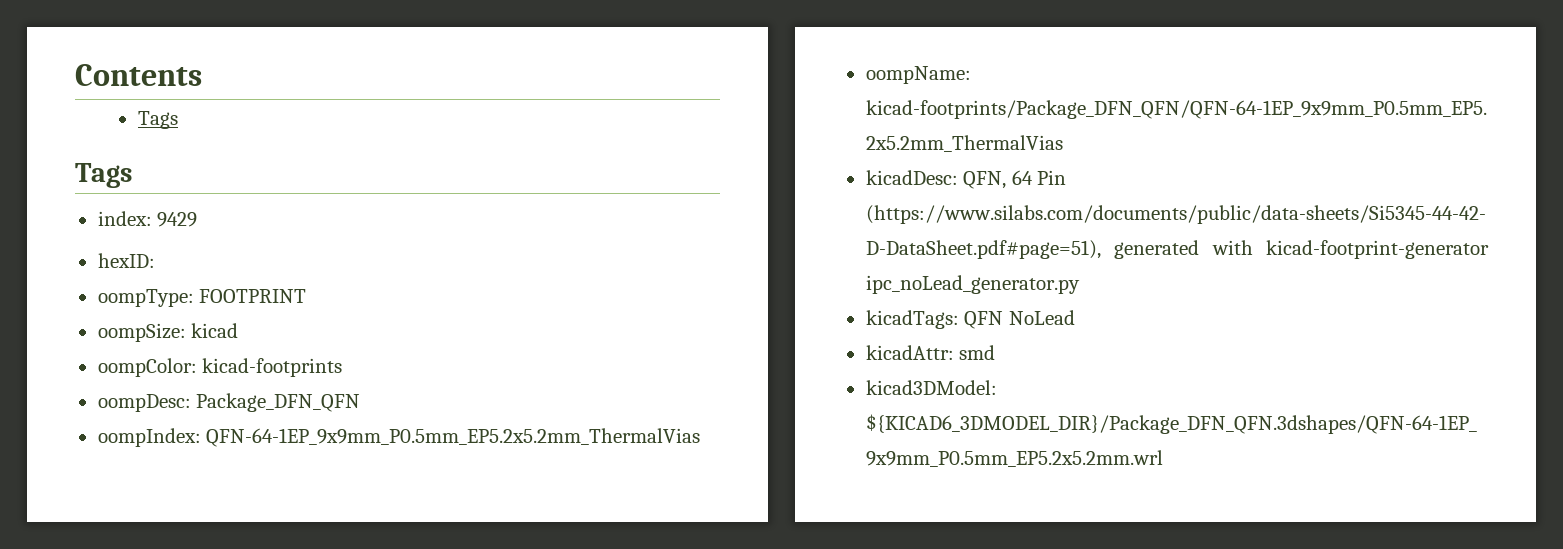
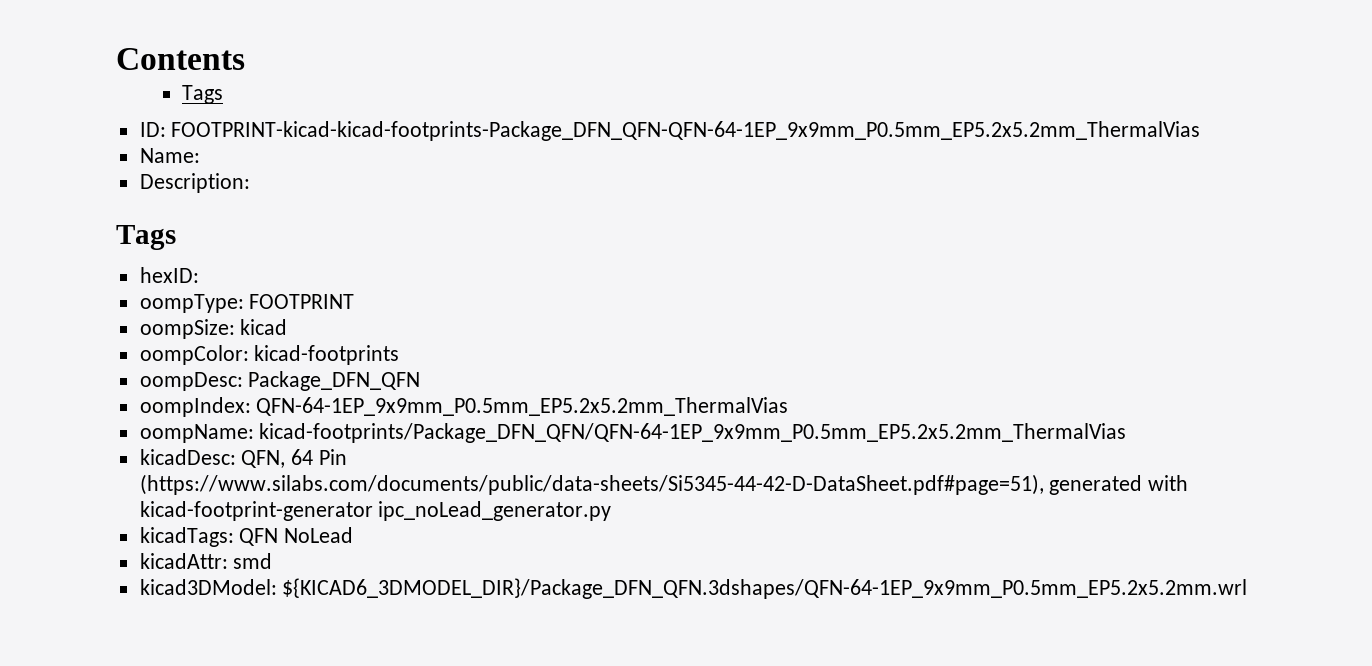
[75,163,132,188] [97,211,198,227] // Tags // index: 9429 -> [139,121,1201,141] [139,148,200,163] [139,173,250,193] [116,225,176,250] // ID: FOOTPRINT-kicad-kicad-footprints-Package_DFN_QFN-QFN-64-1EP_9x9mm_P0.5mm_EP5.2x5.2mm_ThermalVias // Name: // Description: // Tags

